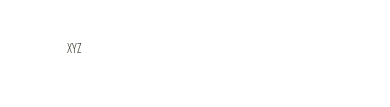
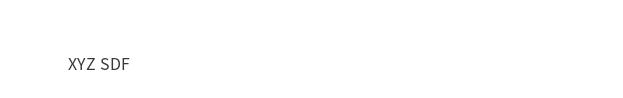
(82, 48) none -> [100,58,131,70] SDF

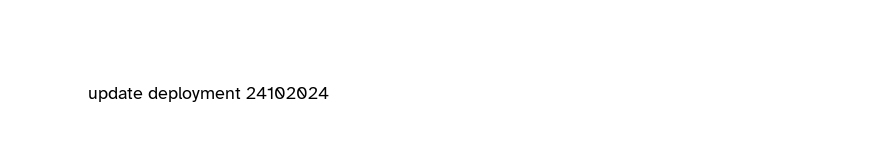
[68,58,131,70] XYZ SDF -> [88,87,329,102] update deployment 24102024

